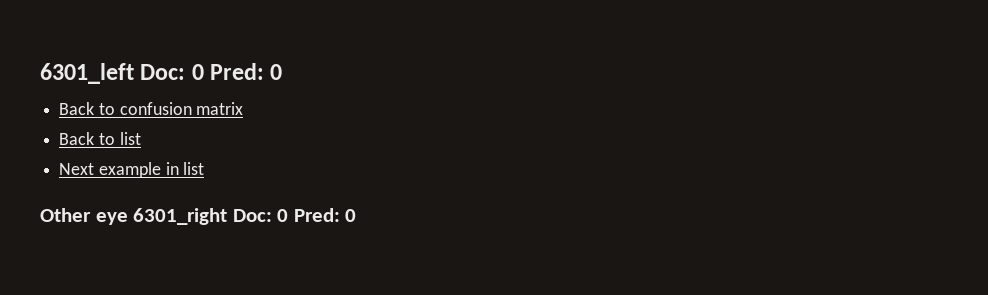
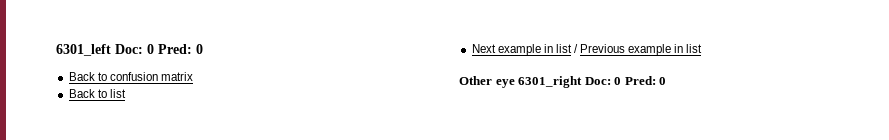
(205, 168) none -> [574,44,703,56] / Previous example in list

